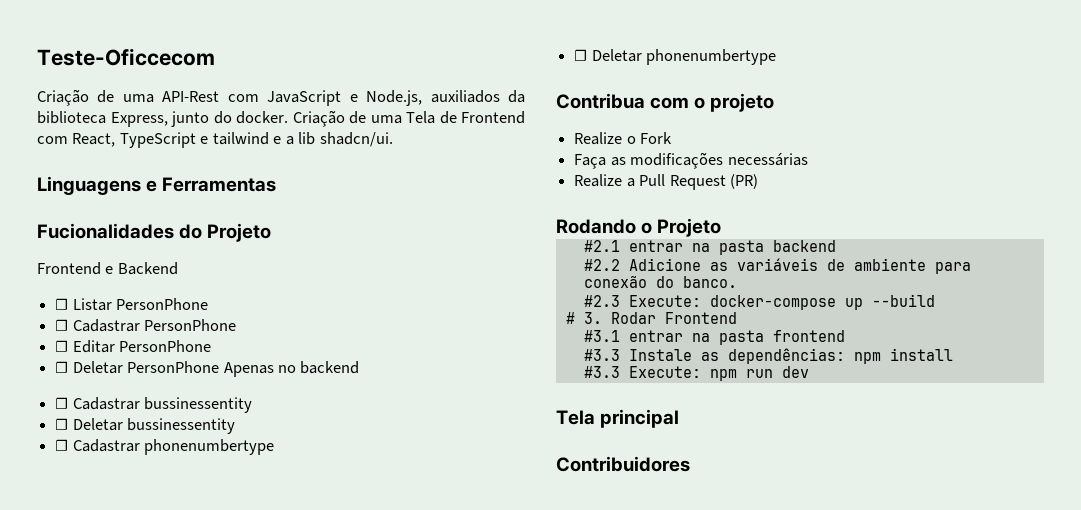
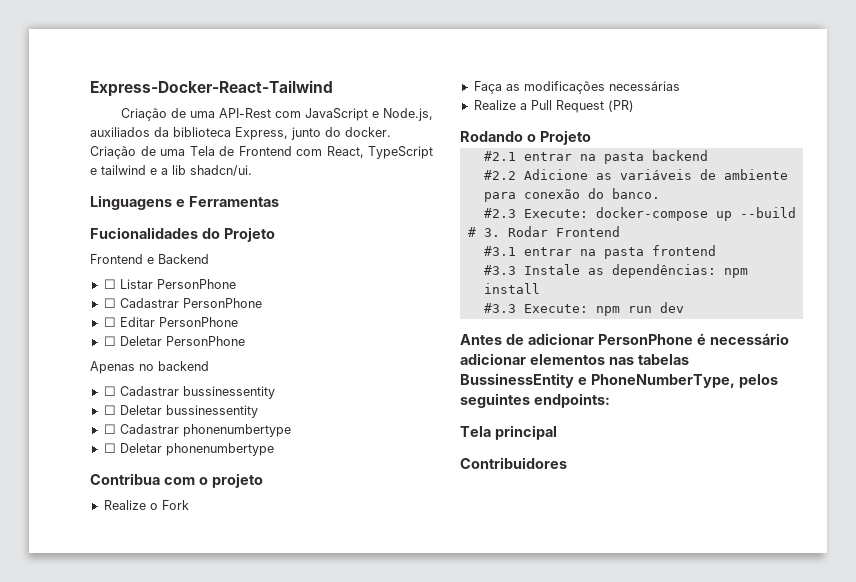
[37,48,215,66] Teste-Oficcecom -> [90,80,333,97] Express-Docker-React-Tailwind
(220, 367) none -> (245, 341) //
(809, 372) none -> [460,333,789,345] [460,353,689,365] [460,373,778,388] [460,393,610,408] // Antes de adicionar PersonPhone é necessário adicionar elementos nas tabelas BussinessEntity e PhoneNumberType, pelos seguintes endpoints:

